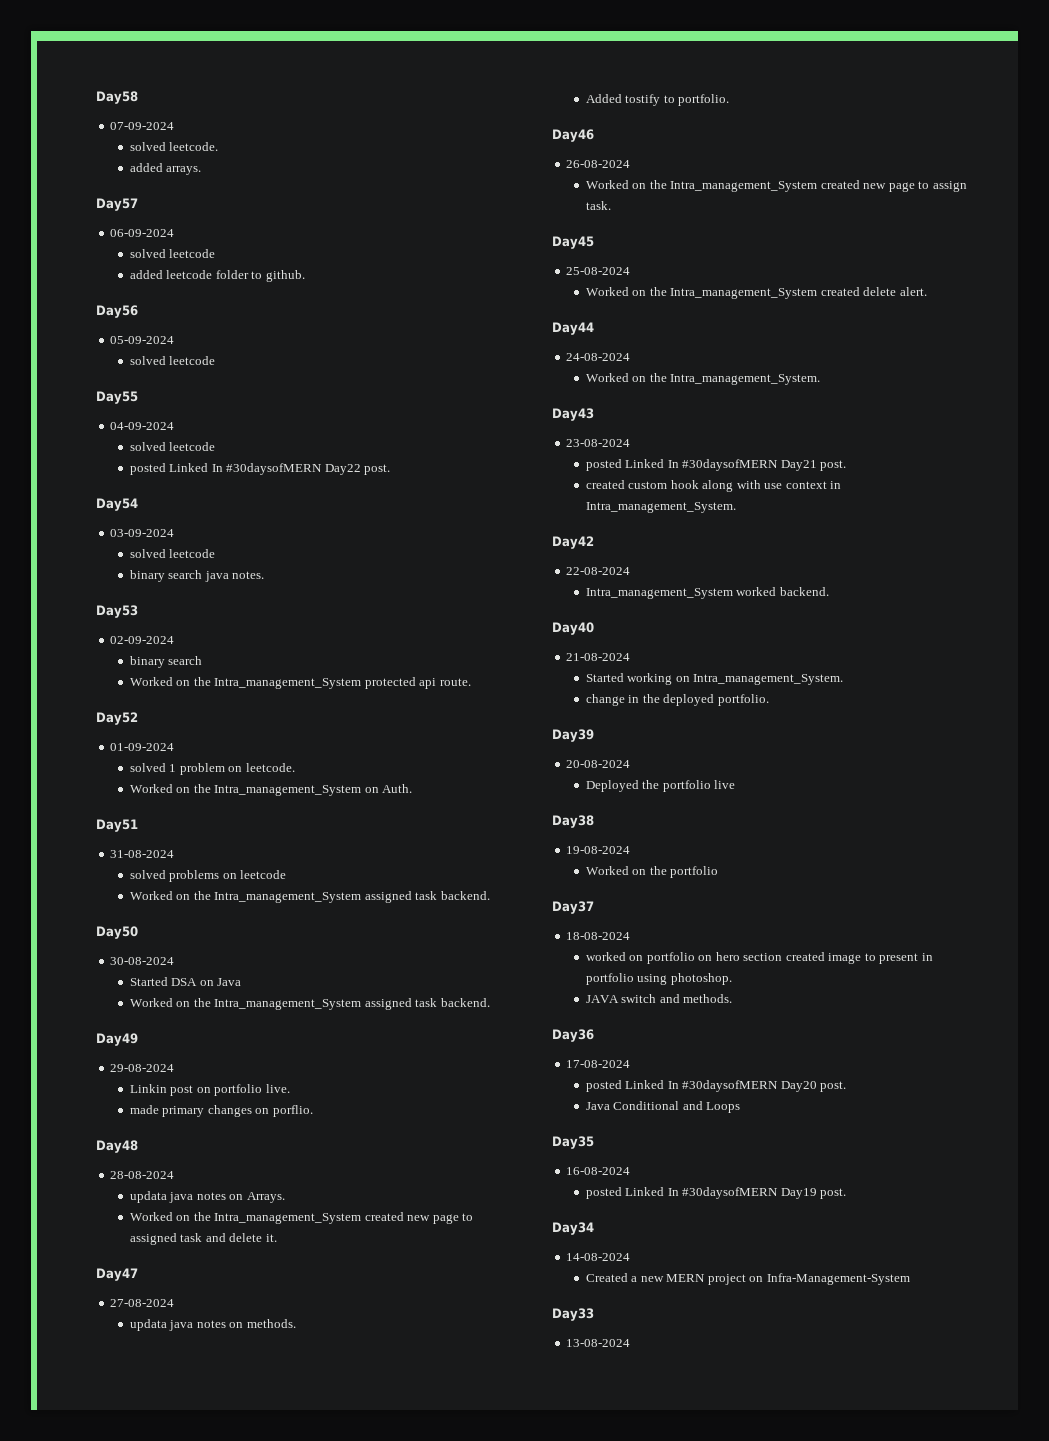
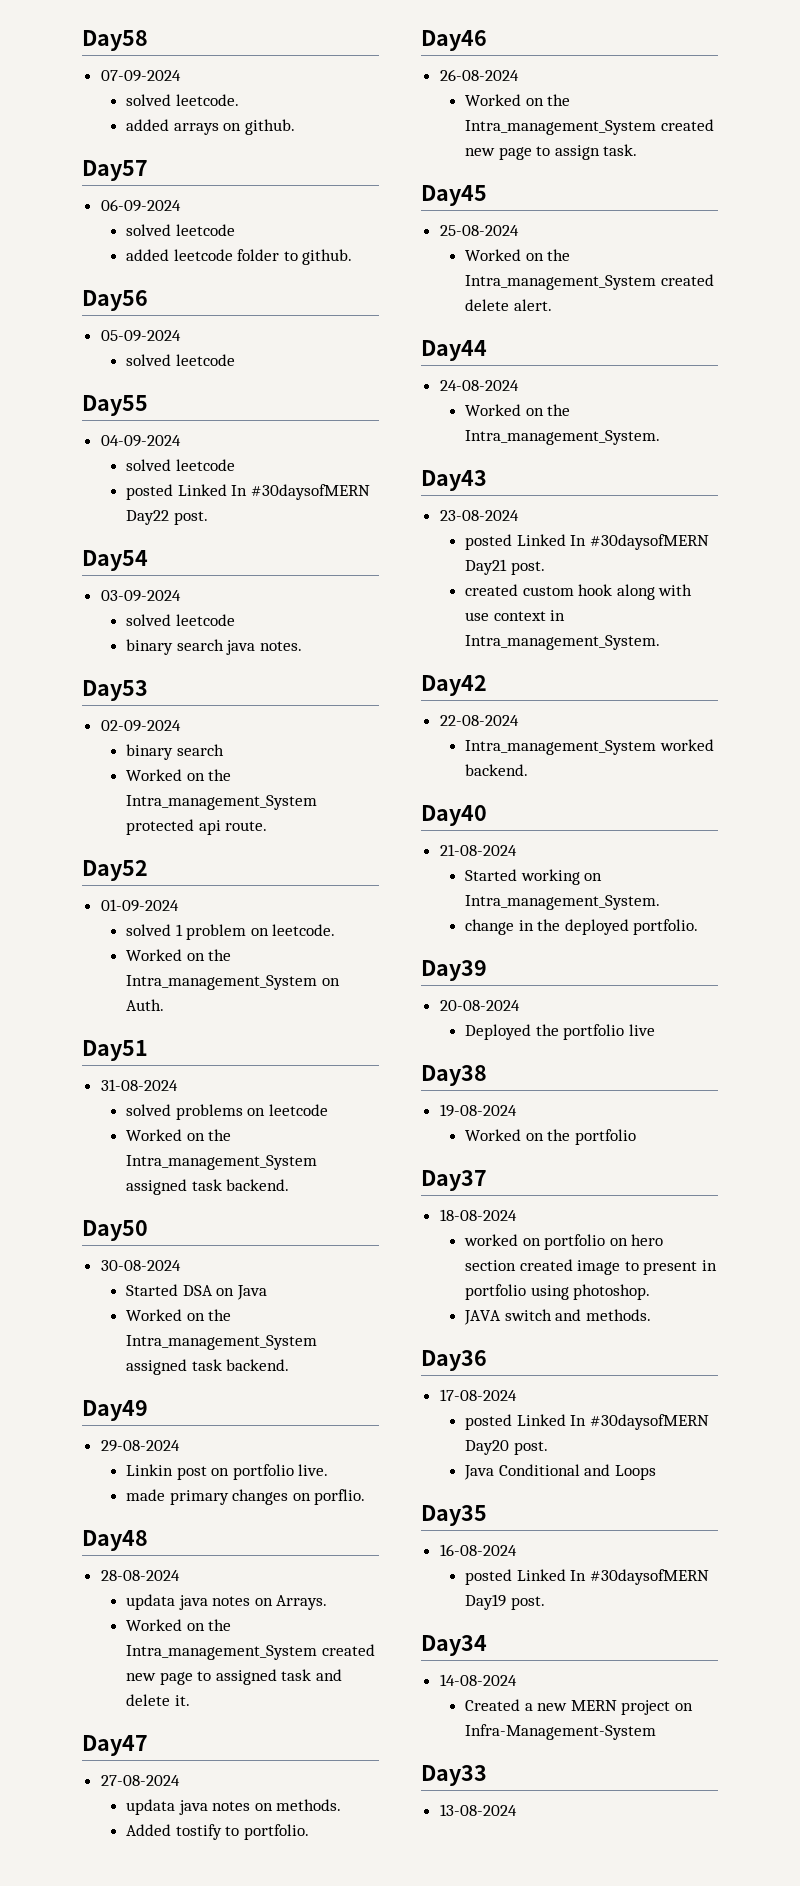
[166,166,202,175] arrays. -> [173,119,295,135] arrays on github.

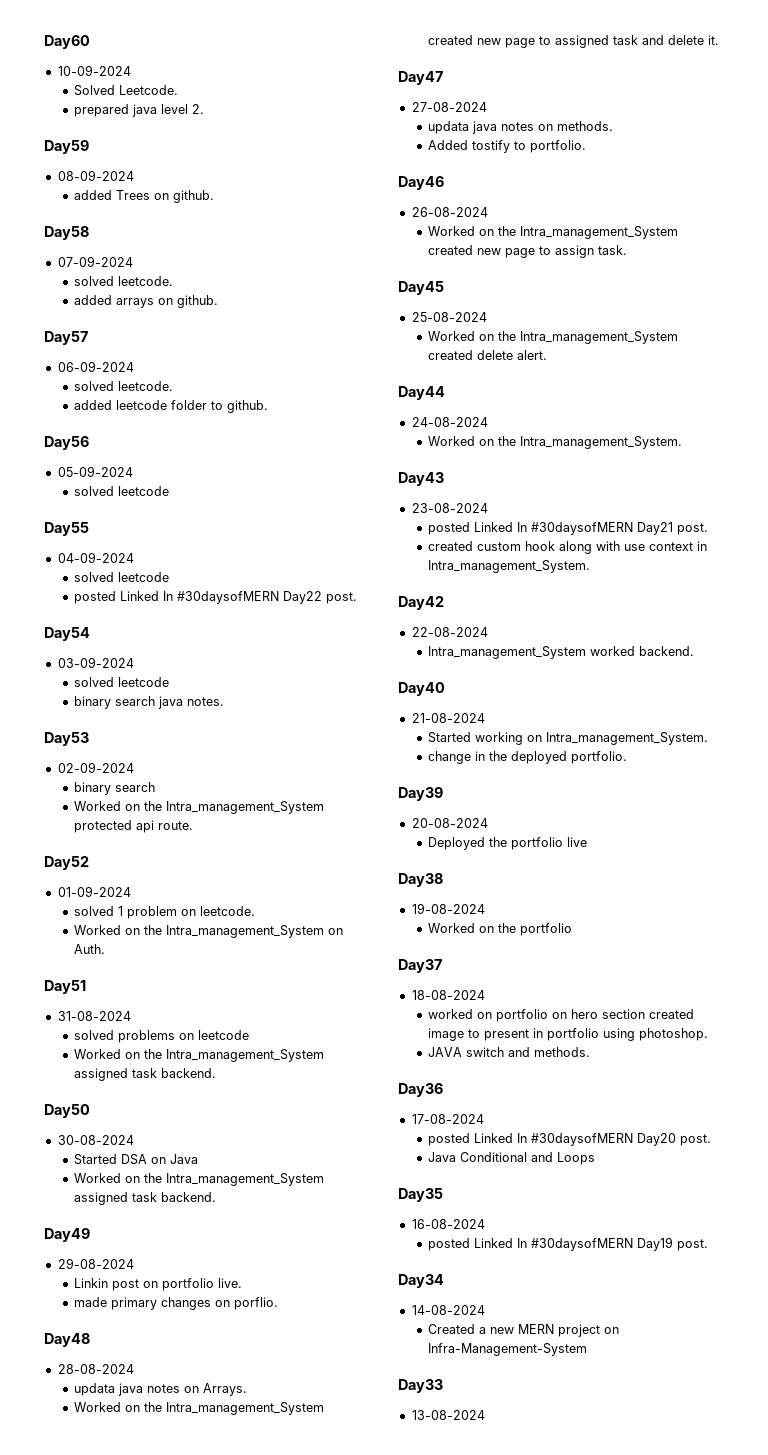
(82, 40) none -> [44,35,90,49] [57,65,131,76] [73,85,178,96] [73,104,204,117] [44,140,89,154] [57,170,134,181] [73,190,214,203] Day60 // 10-09-2024 // Solved Leetcode. // prepared java level 2. // Day59 // 08-09-2024 // added Trees on github. //
[175,224,235,236] leetcode -> [117,381,173,391] leetcode.

